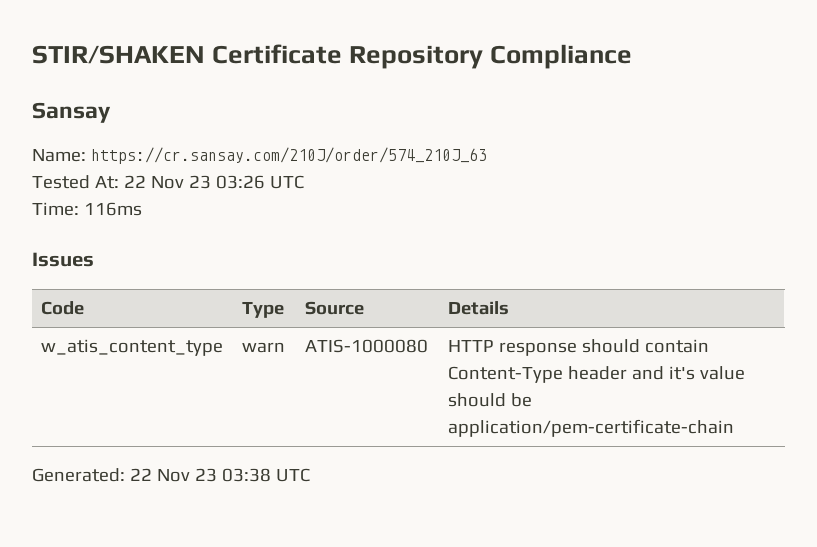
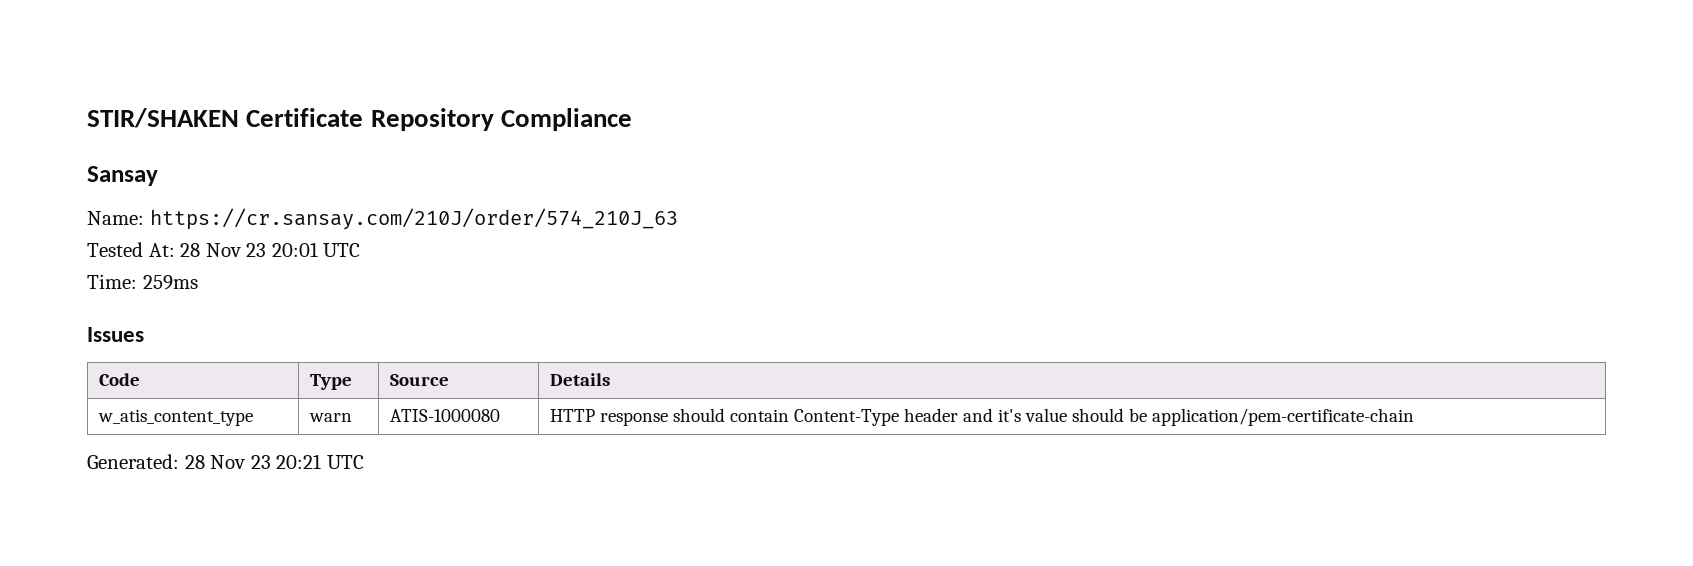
[123,175,265,189] 22 Nov 23 03:26 -> [180,242,318,257] 28 Nov 23 20:01
[83,202,142,216] 116ms -> [142,275,198,290] 259ms
[129,468,271,482] 22 Nov 23 03:38 -> [184,454,322,469] 28 Nov 23 20:21

